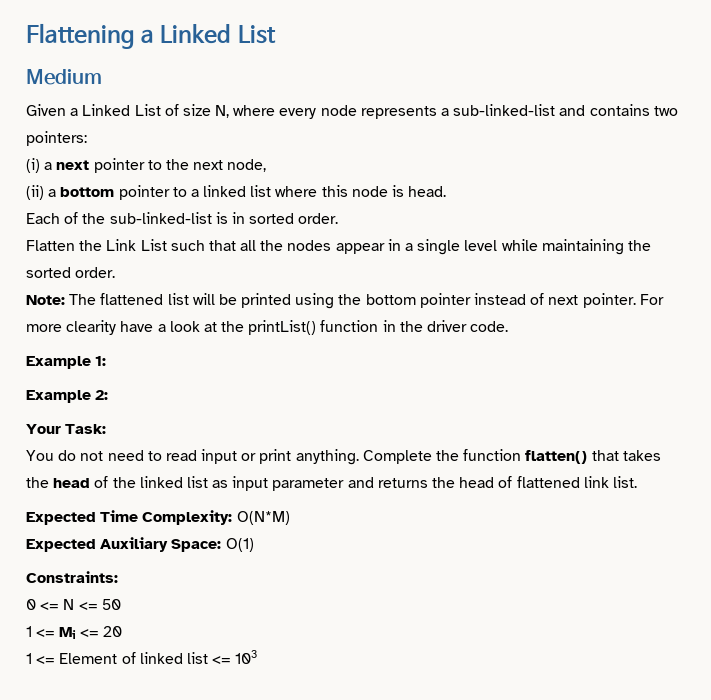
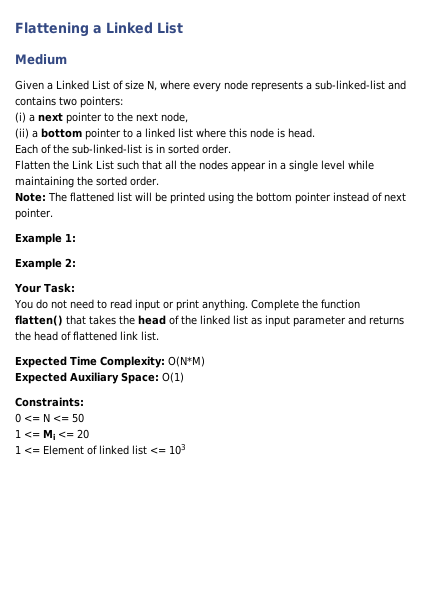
[639,294,664,305] [26,320,509,335] For more clearity have a look at the printList() function in the driver code. -> (53, 214) none

